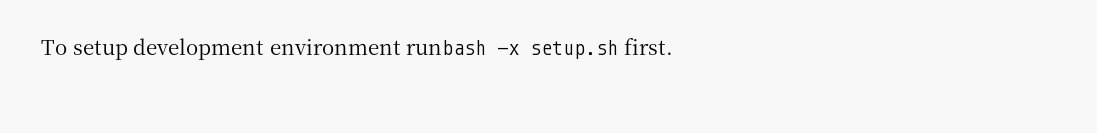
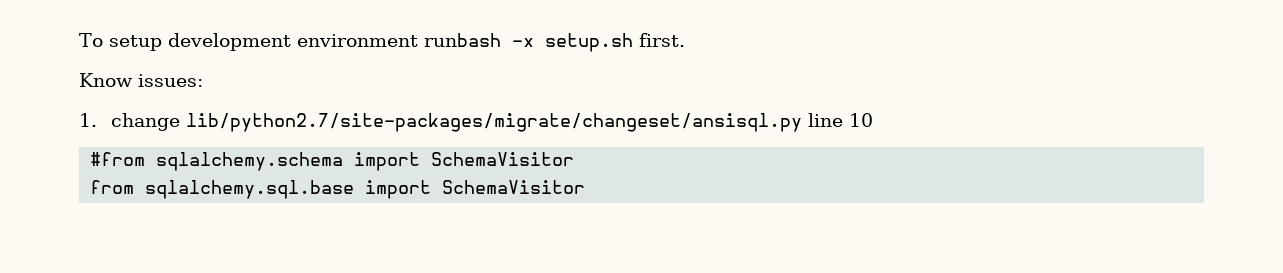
(673, 46) none -> [79,73,203,87] [79,113,874,132] [90,152,575,171] [90,180,586,199] // Know issues: // 1. change lib/python2.7/site-packages/migrate/changeset/ansisql.py line 10 // #from sqlalchemy.schema import SchemaVisitor // from sqlalchemy.sql.base import SchemaVisitor

